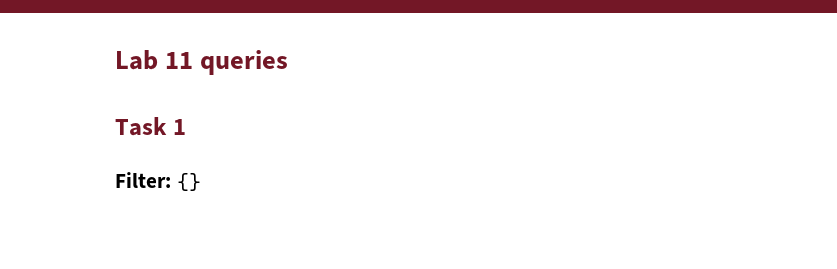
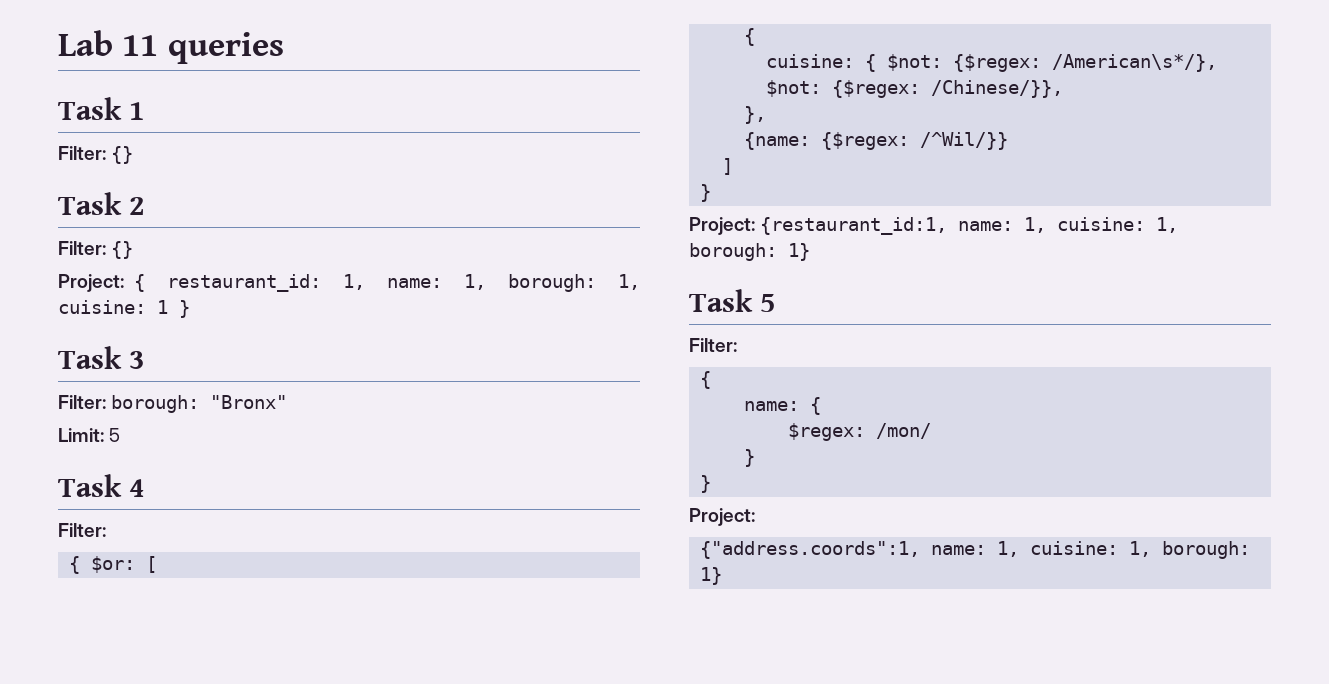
(201, 182) none -> [58,192,146,215] [58,241,134,259] [58,274,640,292] [58,300,190,318] [58,346,146,369] [58,395,288,413] [58,428,121,442] [58,474,146,497] [58,523,106,537] [69,556,158,574] [744,28,756,46] [766,54,1218,72] [766,80,1064,98] [744,106,767,124] [744,132,1009,150] [722,158,734,175] [700,184,712,202] [689,217,1179,235] [689,243,810,261] [689,289,777,312] [689,338,737,352] [700,371,712,389] [744,397,822,415] [788,423,932,441] [744,449,756,467] [700,475,712,493] [689,508,755,526] [700,541,1251,559] [700,567,723,585] // Task 2 // Filter: {} // Project: { restaurant_id: 1, name: 1, borough: 1, cuisine: 1 } // Task 3 // Filter: borough: "Bronx" // Limit: 5 // Task 4 // Filter: // { $or: [ // { // cuisine: { $not: {$regex: /American\s*/}, $not: {$regex: /Chinese/}}, // }, // {name: {$regex: /^Wil/}} // ] // } // Project: {restaurant_id:1, name: 1, cuisine: 1, borough: 1} // Task 5 // Filter: // { // name: { // $regex: /mon/ // } // } // Project: // {"address.coords":1, name: 1, cuisine: 1, borough: 1}

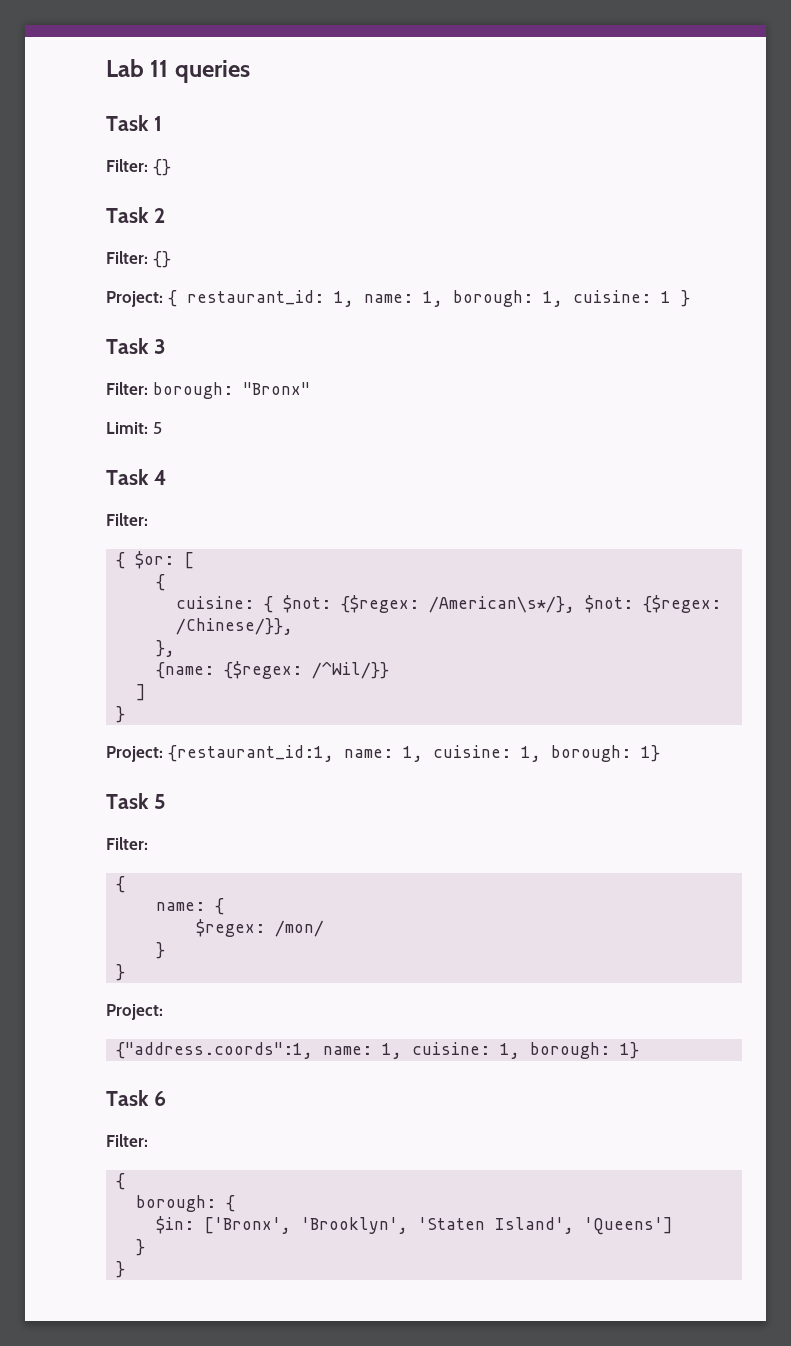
(723, 576) none -> [106,1090,166,1106] [106,1134,148,1147] [116,1173,126,1190] [136,1195,236,1212] [156,1216,674,1235] [136,1239,146,1256] [116,1261,126,1278] // Task 6 // Filter: // { // borough: { // $in: ['Bronx', 'Brooklyn', 'Staten Island', 'Queens'] // } // }

